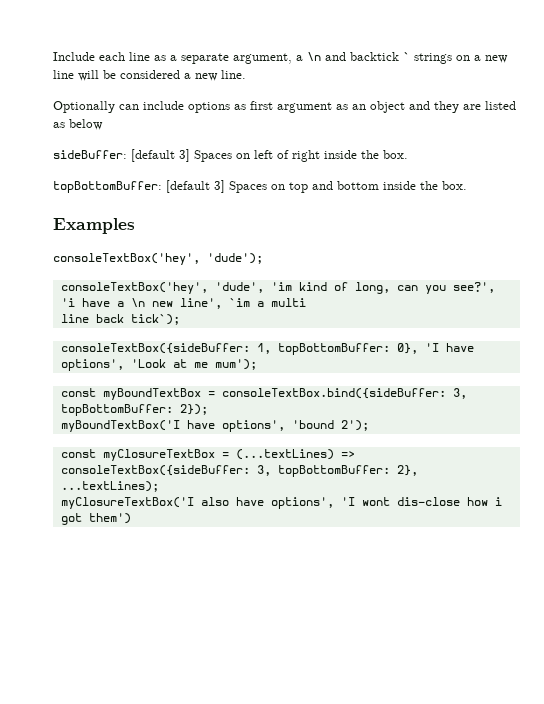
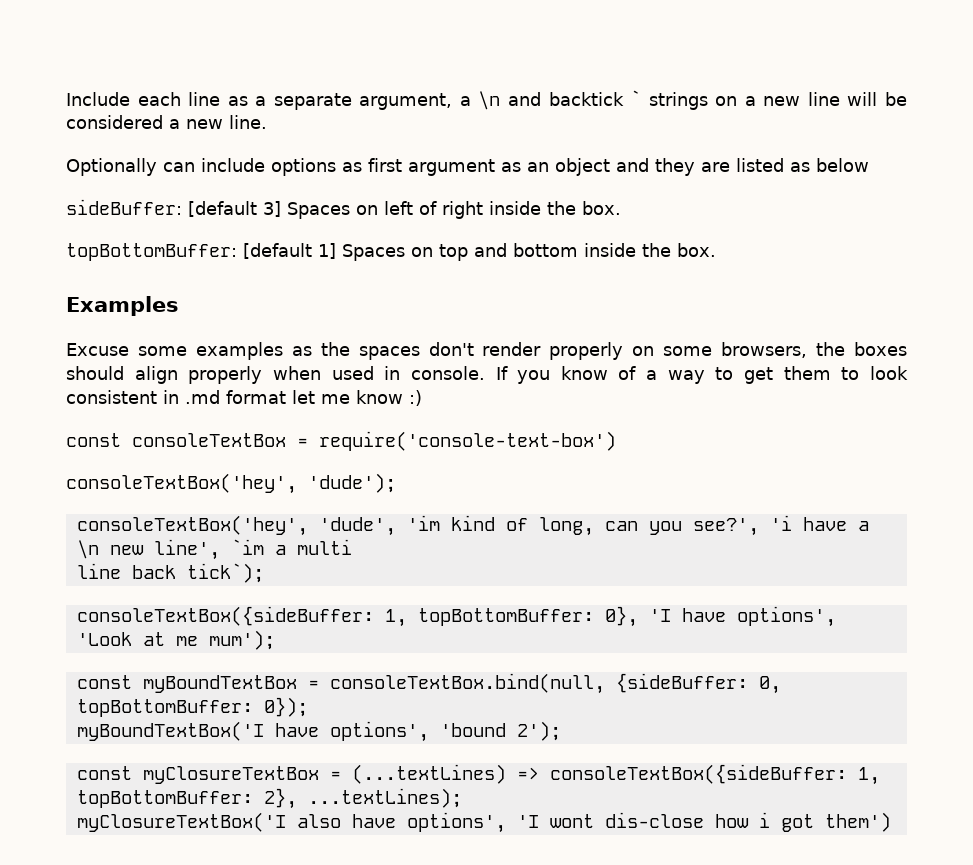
[214,180,225,193] 3] -> [318,243,336,259] 1]
(135, 226) none -> [66,342,907,360] [66,366,908,384] [66,390,422,406] [66,431,616,451] // Excuse some examples as the spaces don't render properly on some browsers, the boxes should align properly when used in console. If you know of a way to get them to look consistent in .md format let me know :) // const consoleTextBox = require('console-text-box')
[221,388,467,399] [60,404,208,416] consoleTextBox.bind({sideBuffer: 3, topBottomBuffer: 2}); -> [329,673,781,694] [76,697,308,717] consoleTextBox.bind(null, {sideBuffer: 0, topBottomBuffer: 0});
[256,465,271,476] 3, -> [857,767,880,785] 1,

